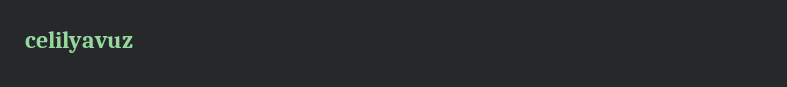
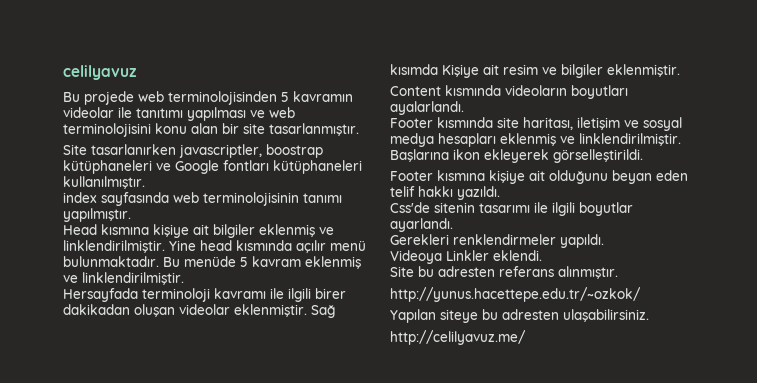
(133, 42) none -> [63,91,353,105] [63,107,295,121] [63,123,359,137] [63,144,323,158] [63,160,362,174] [63,176,145,189] [63,192,342,206] [63,208,131,222] [63,224,334,238] [63,240,366,253] [63,256,361,269] [63,272,184,285] [63,288,346,302] [63,304,335,318] [390,64,680,78] [390,85,628,99] [390,101,464,115] [390,117,682,131] [390,133,681,147] [390,149,643,163] [390,170,688,184] [390,186,500,200] [390,202,633,216] [390,218,453,232] [390,234,604,248] [390,250,542,264] [390,266,618,279] [390,287,641,302] [390,309,649,323] [390,330,526,345] // Bu projede web terminolojisinden 5 kavramın videolar ile tanıtımı yapılması ve web terminolojisini konu alan bir site tasarlanmıştır. // Site tasarlanırken javascriptler, boostrap kütüphaneleri ve Google fontları kütüphaneleri kullanılmıştır. // index sayfasında web terminolojisinin tanımı yapılmıştır. // Head kısmına kişiye ait bilgiler eklenmiş ve linklendirilmiştir. Yine head kısmında açılır menü bulunmaktadır. Bu menüde 5 kavram eklenmiş ve linklendirilmiştir. // Hersayfada terminoloji kavramı ile ilgili birer dakikadan oluşan videolar eklenmiştir. Sağ kısımda Kişiye ait resim ve bilgiler eklenmiştir. // Content kısmında videoların boyutları ayalarlandı. // Footer kısmında site haritası, iletişim ve sosyal medya hesapları eklenmiş ve linklendirilmiştir. Başlarına ikon ekleyerek görselleştirildi. // Footer kısmına kişiye ait olduğunu beyan eden telif hakkı yazıldı. // Css'de sitenin tasarımı ile ilgili boyutlar ayarlandı. // Gerekleri renklendirmeler yapıldı. // Videoya Linkler eklendi. // Site bu adresten referans alınmıştır. // http://yunus.hacettepe.edu.tr/~ozkok/ // Yapılan siteye bu adresten ulaşabilirsiniz. // http://celilyavuz.me/

